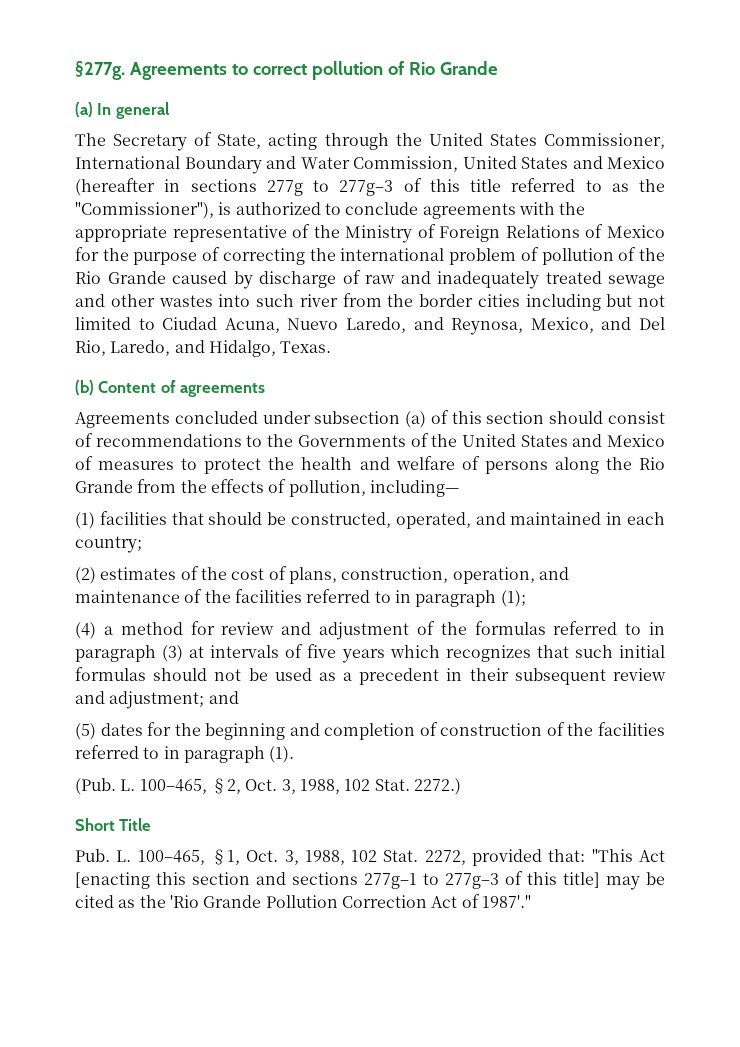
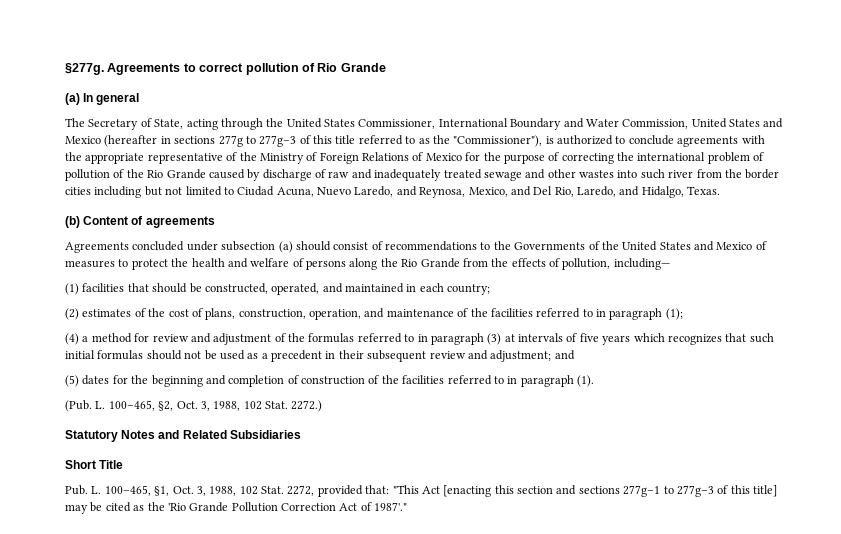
[430,410,545,424] of this section -> (293, 247) none
(461, 786) none -> [65,430,301,442] // Statutory Notes and Related Subsidiaries

